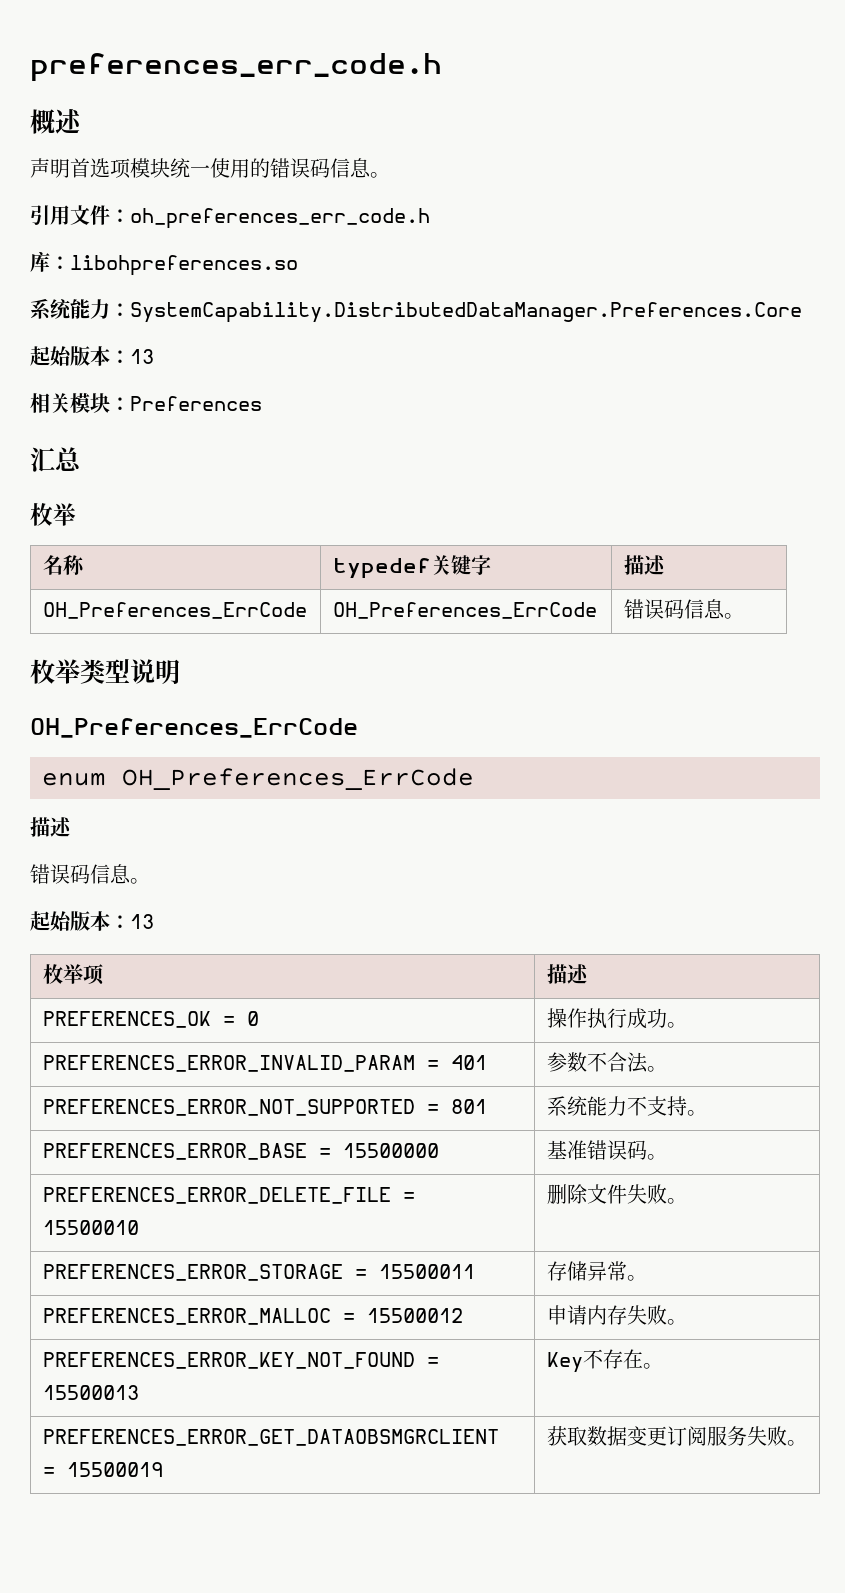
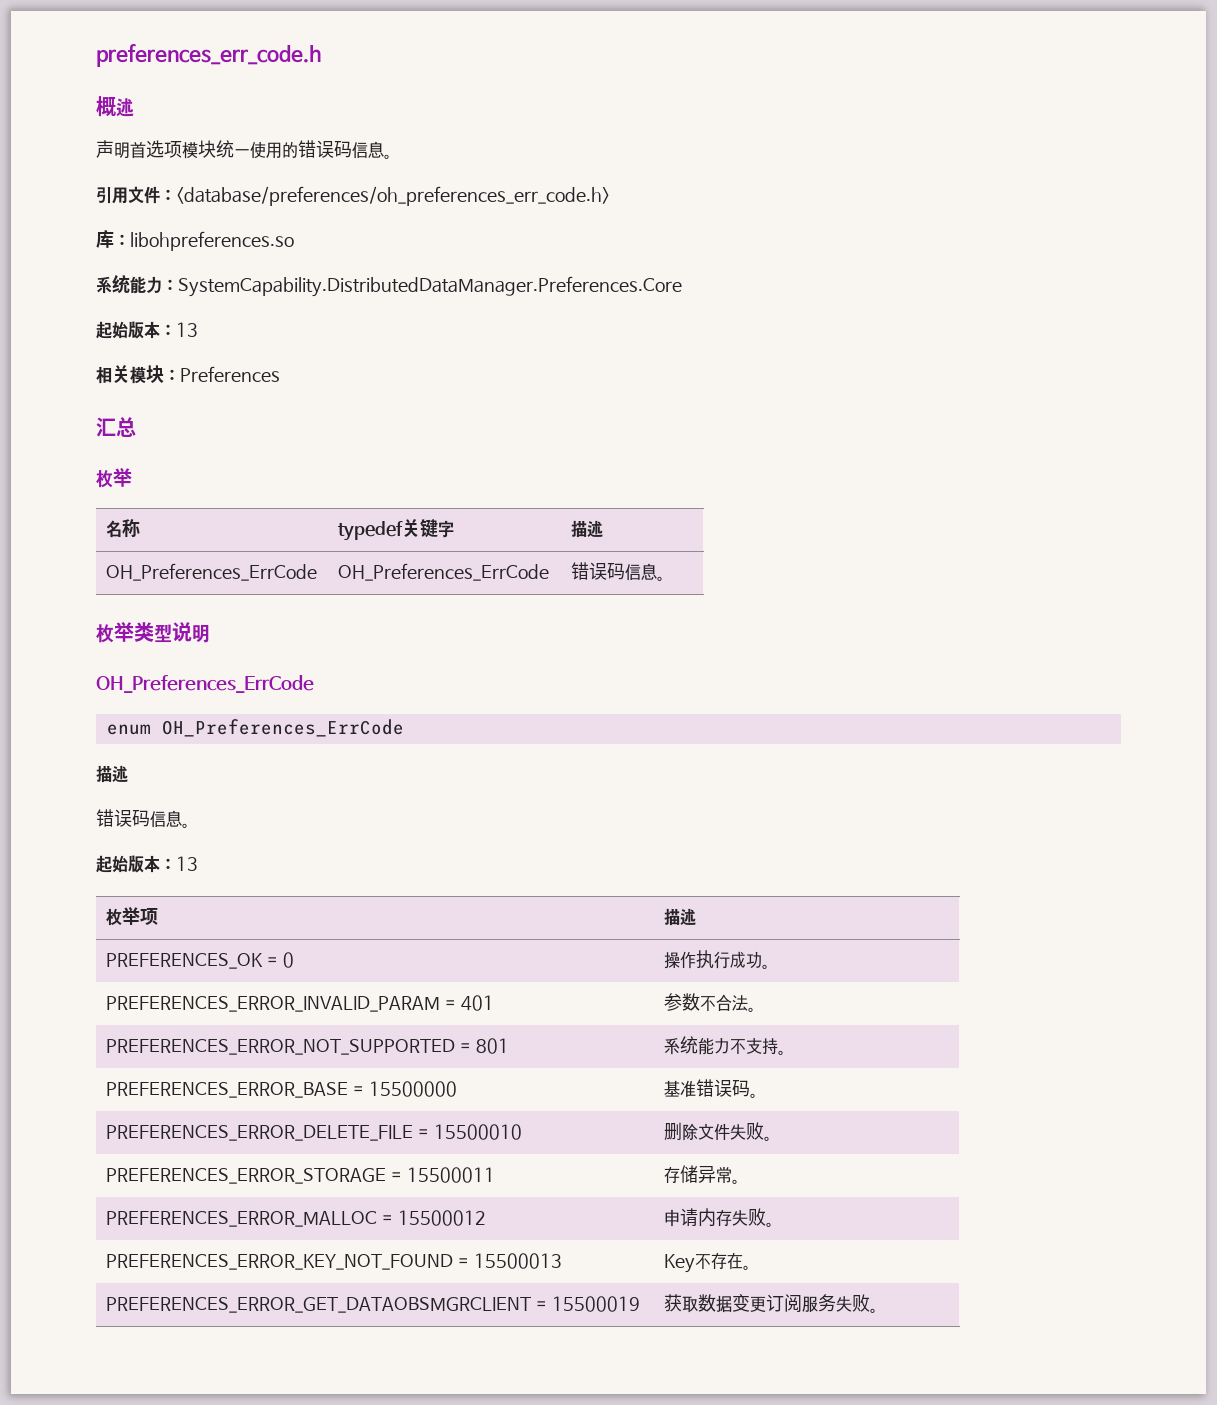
[130,208,430,229] oh_preferences_err_code.h -> [176,186,610,206] <database/preferences/oh_preferences_err_code.h>

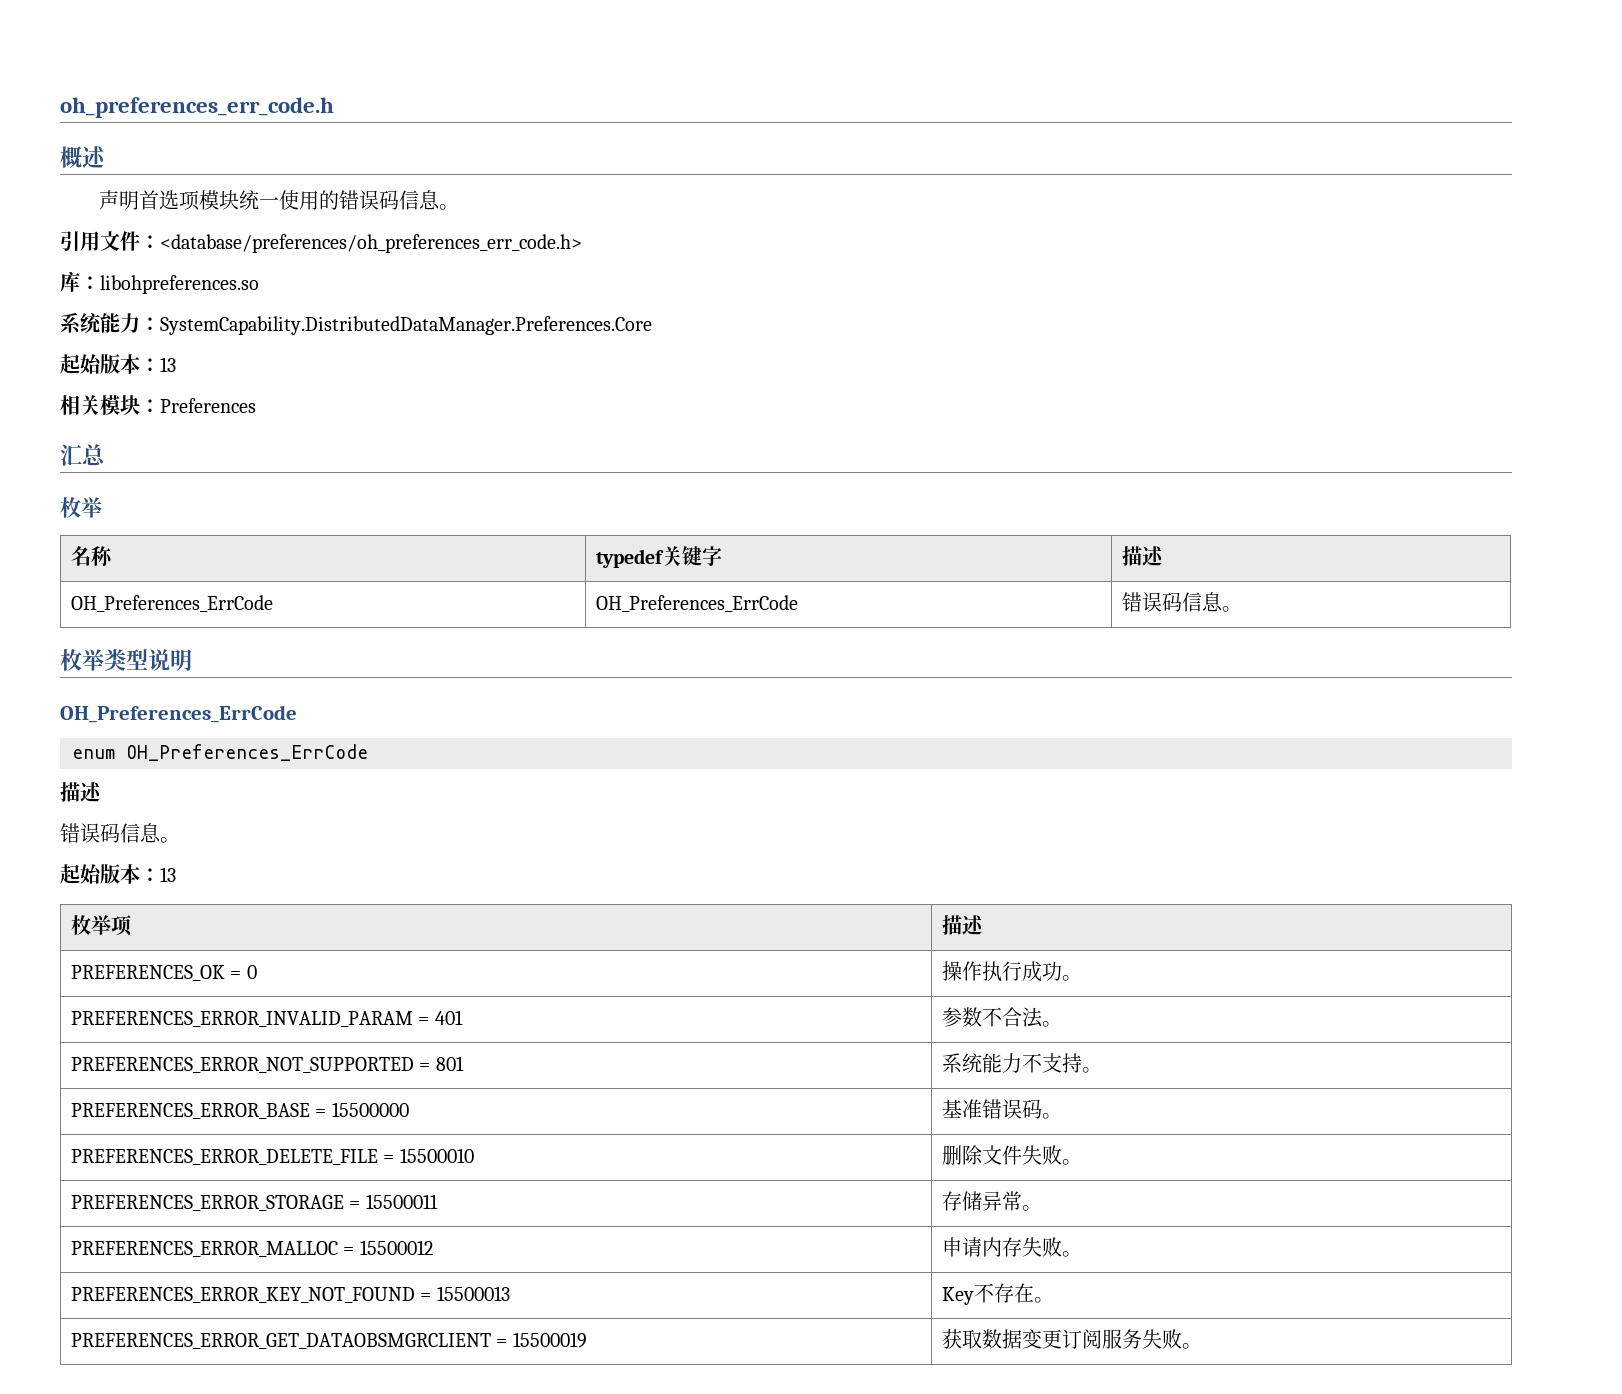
[96,44,321,67] preferences_err_code.h -> [60,97,334,118] oh_preferences_err_code.h

